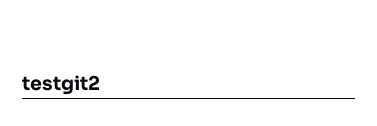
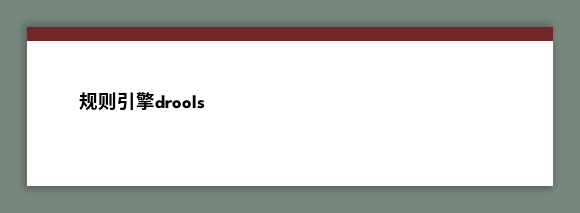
[22,75,100,95] testgit2 -> [79,92,205,111] 规则引擎drools

